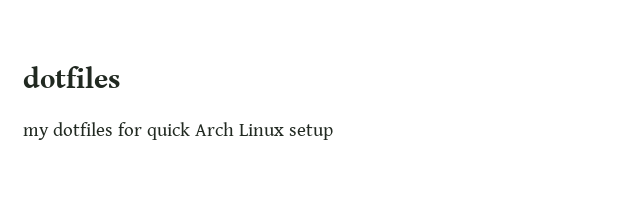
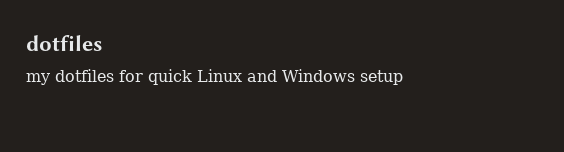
[194,122,284,136] Arch Linux -> [197,69,355,82] Linux and Windows

